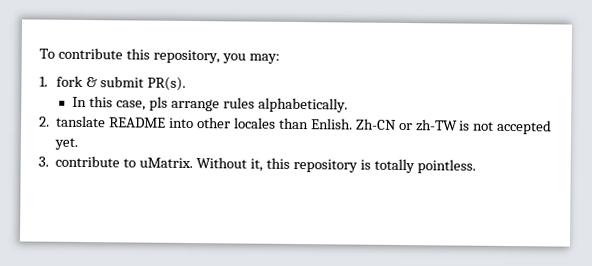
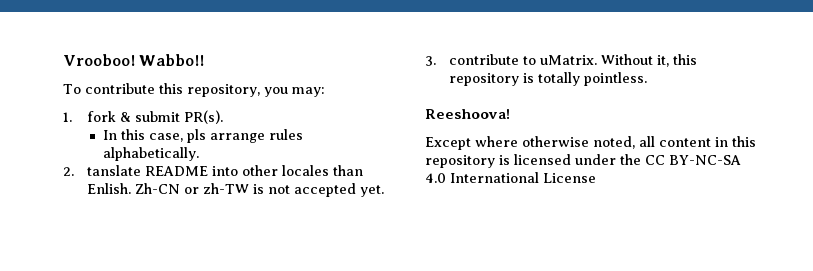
(39, 53) none -> [63,54,205,66] Vrooboo! Wabbo!! //
(476, 166) none -> [425,109,510,119] [425,136,756,150] [425,154,741,168] [425,172,596,183] // Reeshoova! // Except where otherwise noted, all content in this repository is licensed under the CC BY-NC-SA 4.0 International License

